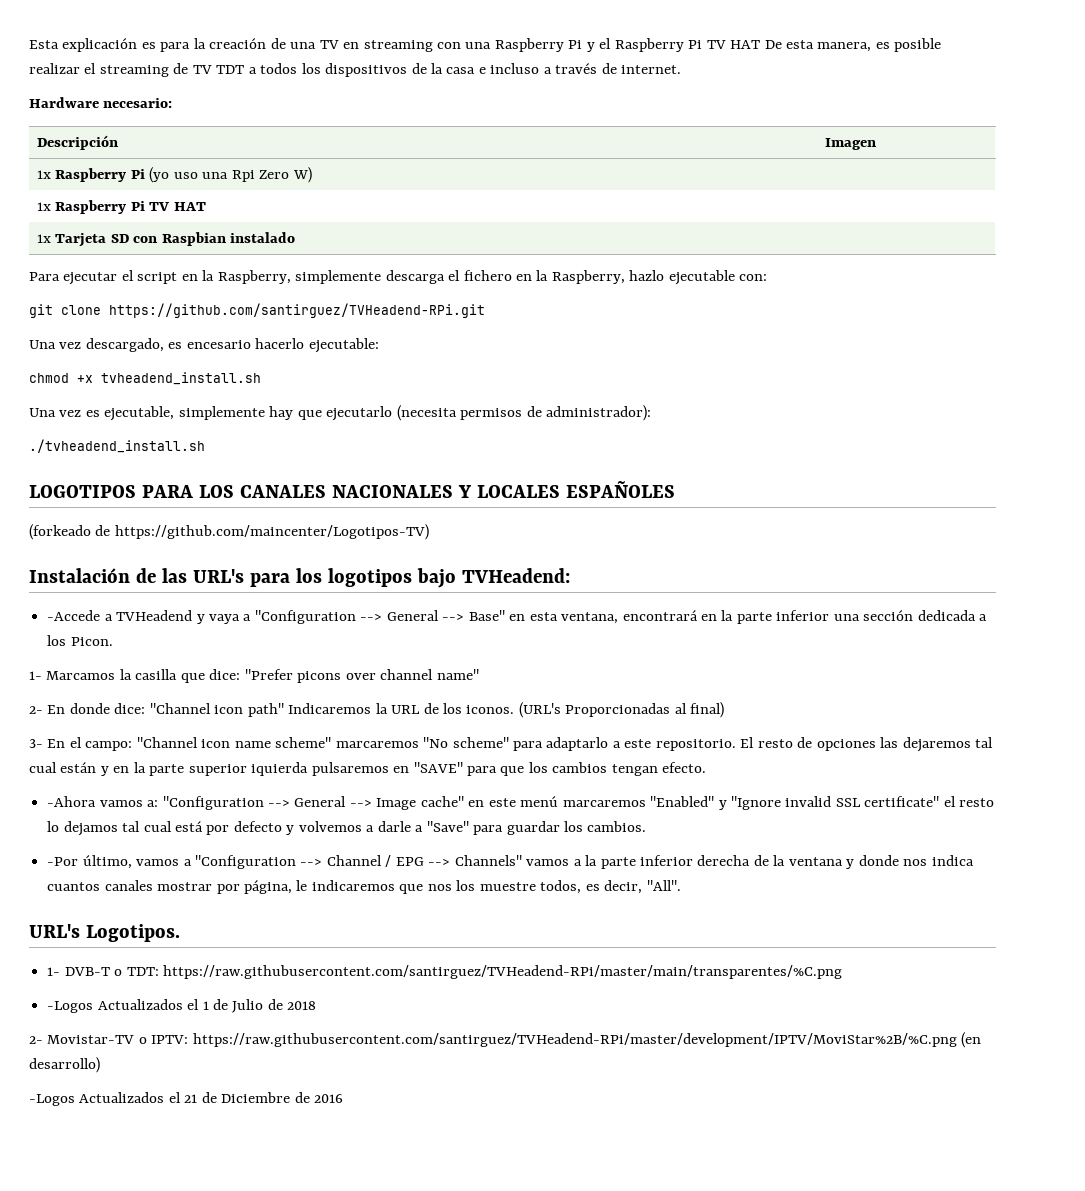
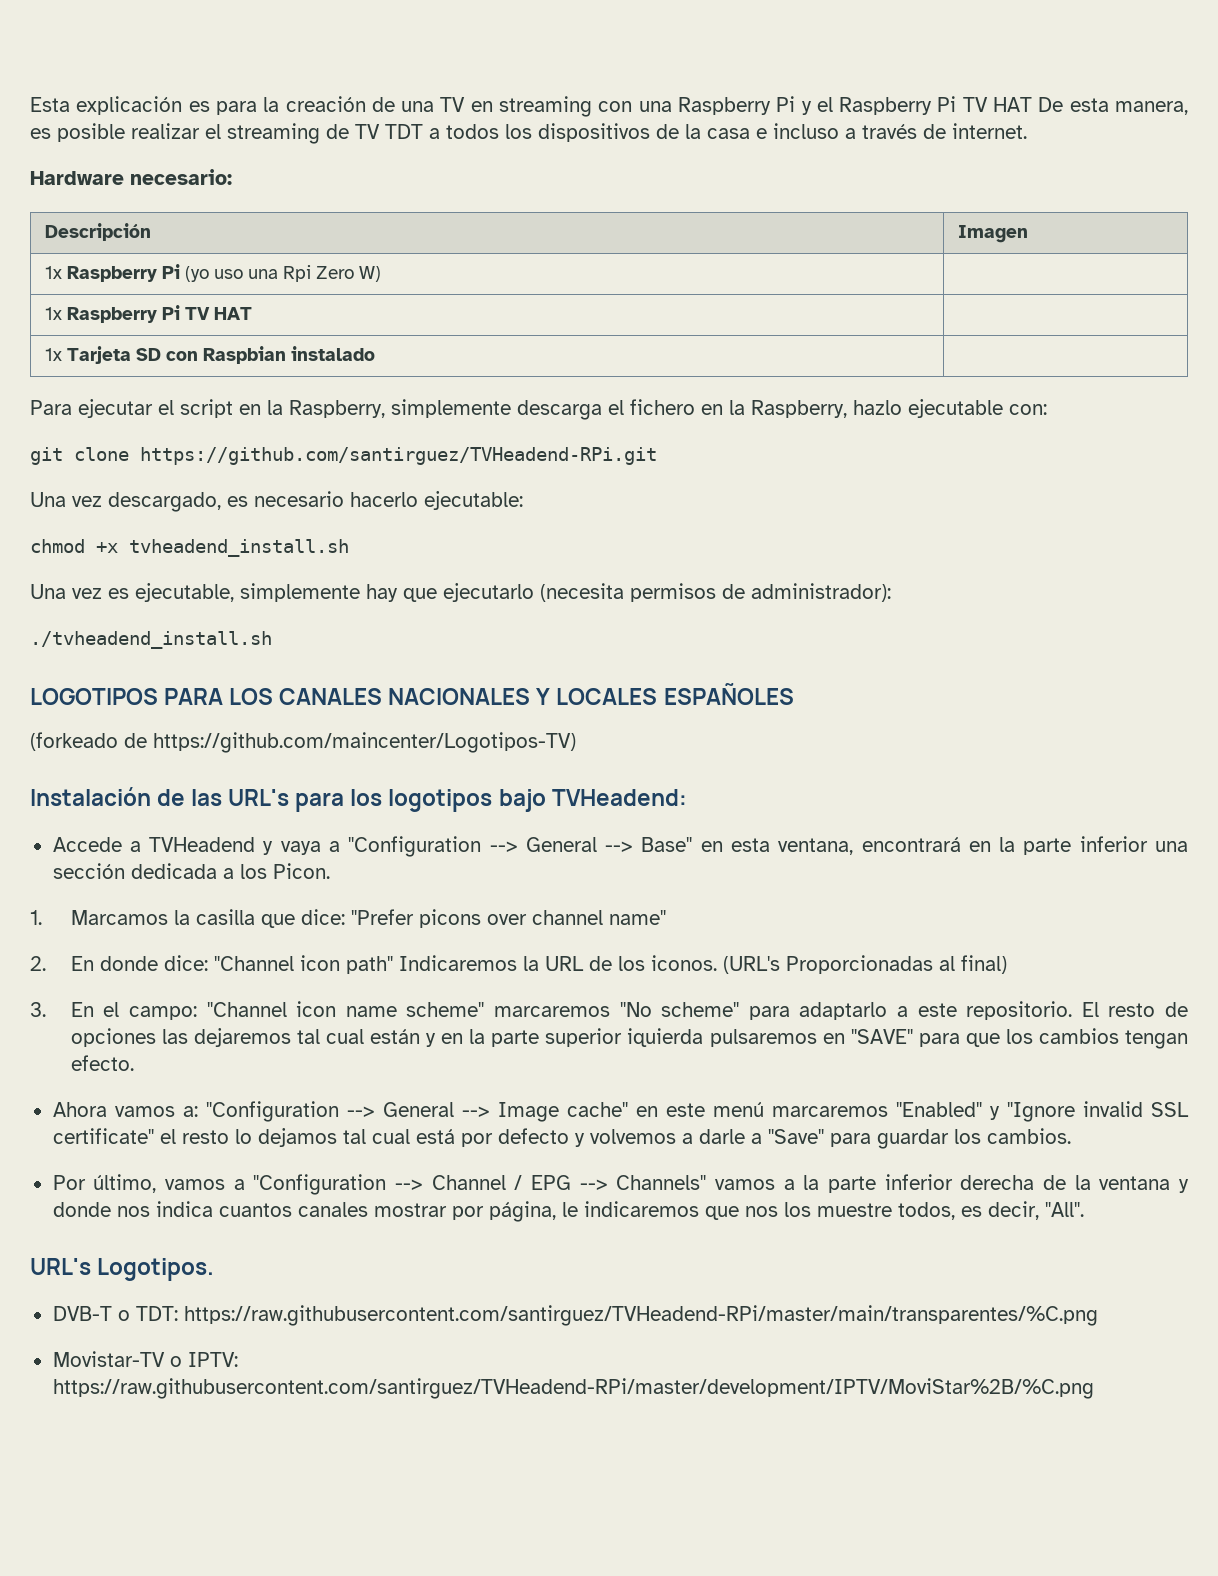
[186,340,251,349] encesario -> [254,491,344,507] necesario
[47,610,101,621] -Accede -> [52,837,122,852] Accede
[29,671,42,680] 1- -> [30,910,42,925] 1.
[29,706,43,714] 2- -> [30,956,46,971] 2.
[29,739,43,748] 3- -> [30,1002,46,1017] 3.
[47,796,97,807] -Ahora -> [52,1102,107,1117] Ahora
[47,857,79,866] -Por -> [52,1175,86,1190] Por
[47,967,61,976] 1- -> (215, 1269) none
[47,999,317,1013] [29,1032,982,1048] [29,1057,100,1073] [29,1092,344,1106] -Logos Actualizados el 1 de Julio de 2018 // 2- Movistar-TV o IPTV: https://raw.githubusercontent.com/santirguez/TVHeadend-RPi/master/development/IPTV/MoviStar%2B/%C.png (en desarrollo) // -Logos Actualizados el 21 de Diciembre de 2016 -> [52,1351,238,1367] [52,1378,1094,1399] Movistar-TV o IPTV: https://raw.githubusercontent.com/santirguez/TVHeadend-RPi/master/development/IPTV/MoviStar%2B/%C.png

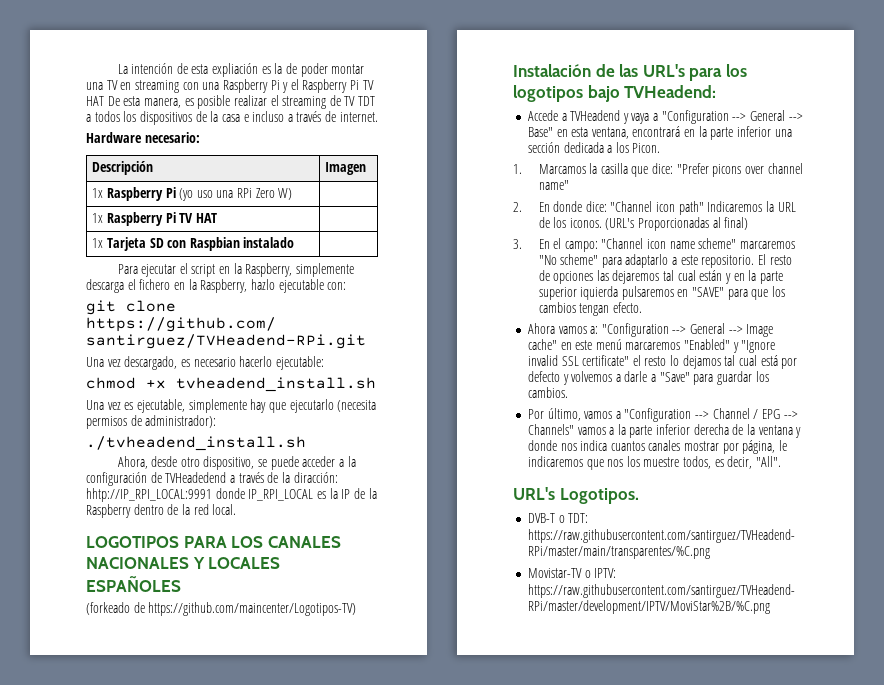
[30,96,395,115] Esta explicación es para la creación de -> [117,63,365,77] La intención de esta expliación es la de poder montar
[283,265,312,282] Rpi -> [237,188,253,198] RPi
(272, 640) none -> [117,456,356,470] [86,472,338,486] [86,488,377,502] [86,504,237,518] // Ahora, desde otro dispositivo, se puede acceder a la configuración de TVHeadedend a través de la diracción: hhtp://IP_RPI_LOCAL:9991 donde IP_RPI_LOCAL es la IP de la Raspberry dentro de la red local.

